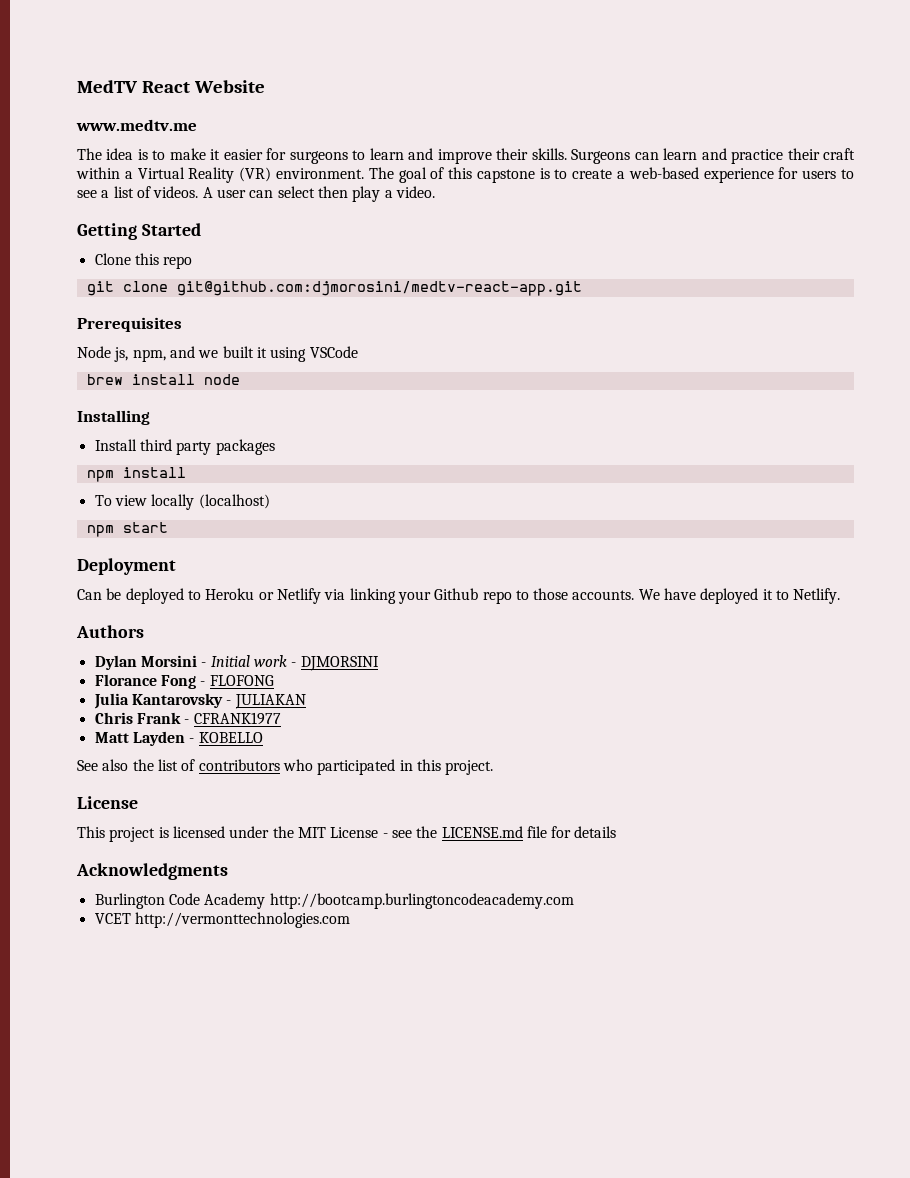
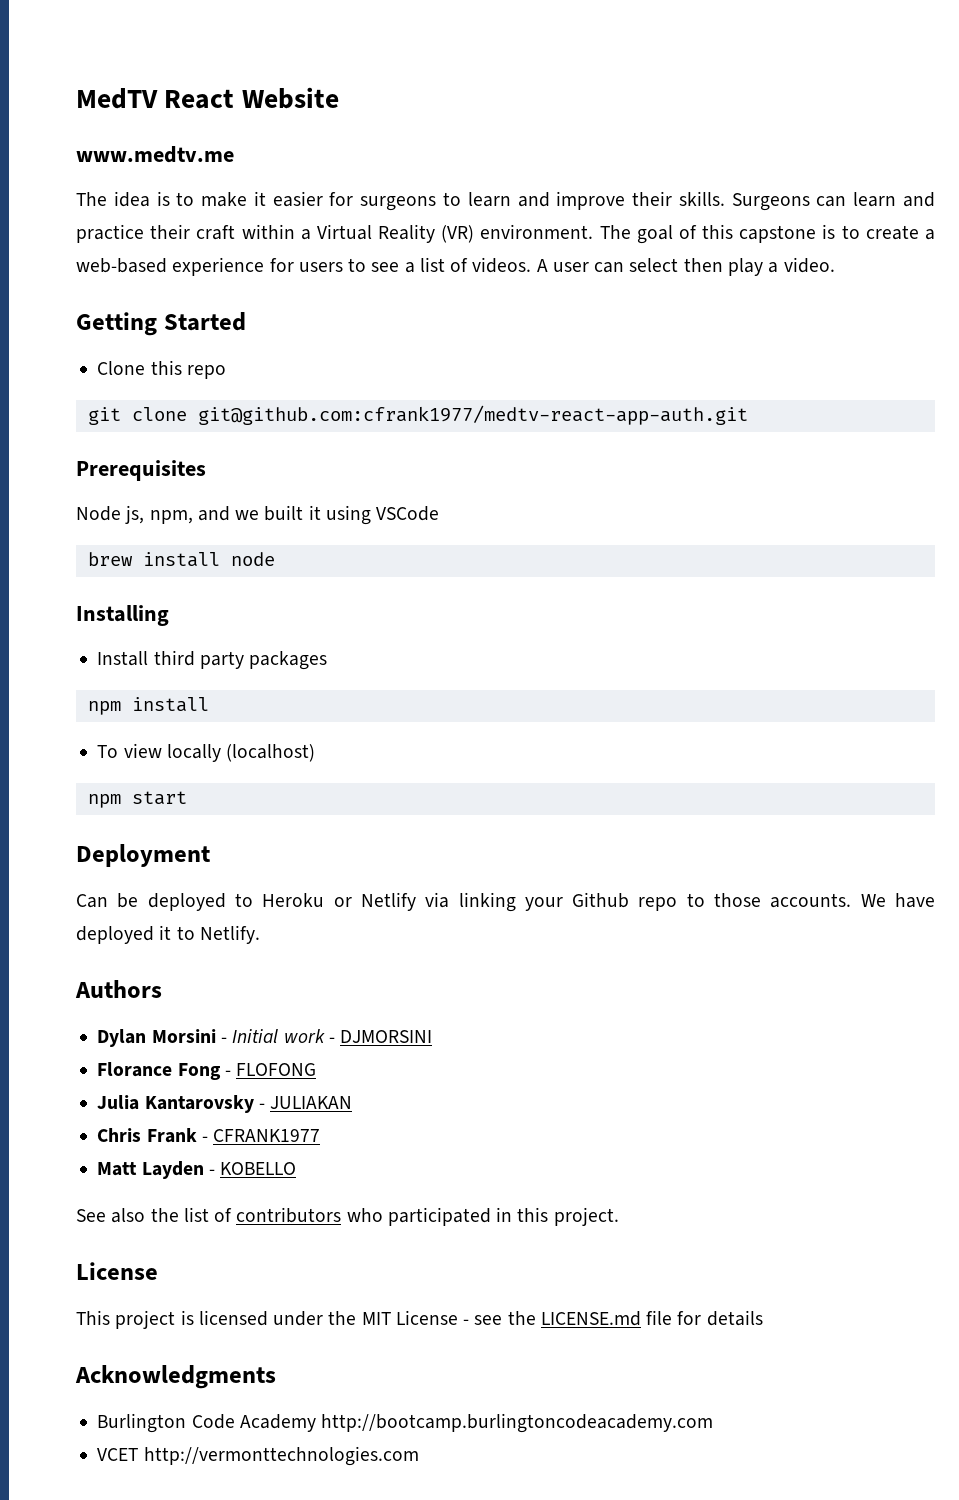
[176,281,582,296] git@github.com:djmorosini/medtv-react-app.git -> [197,405,748,425] git@github.com:cfrank1977/medtv-react-app-auth.git

